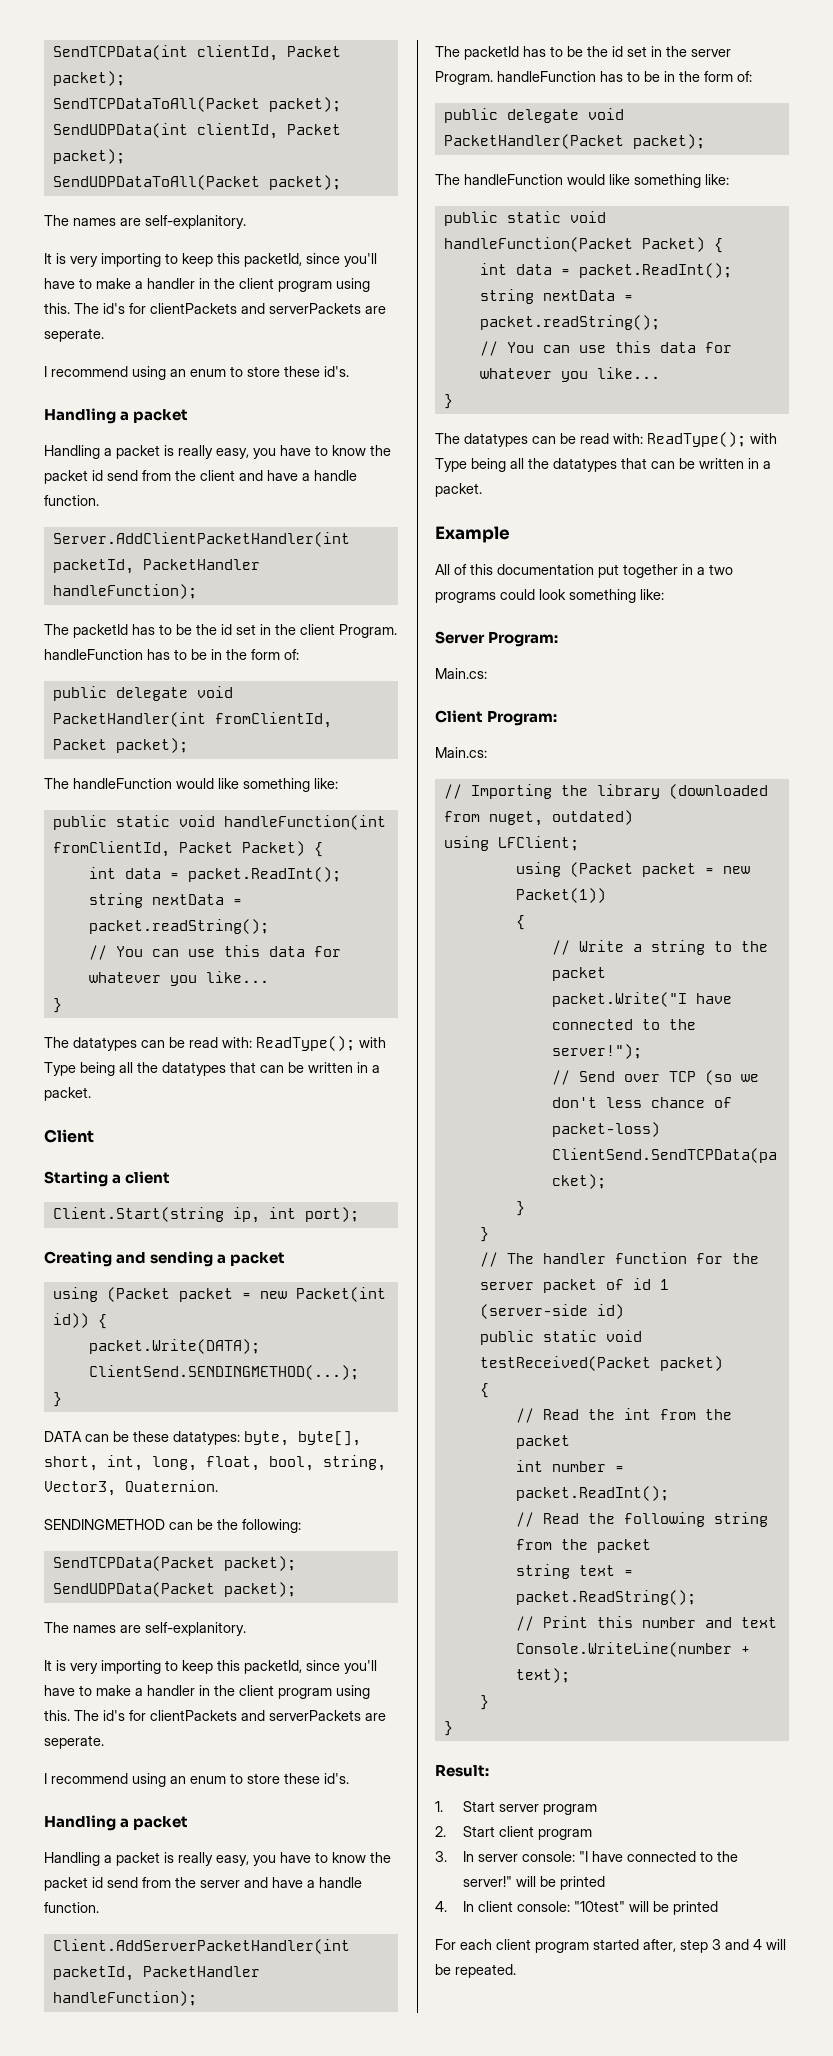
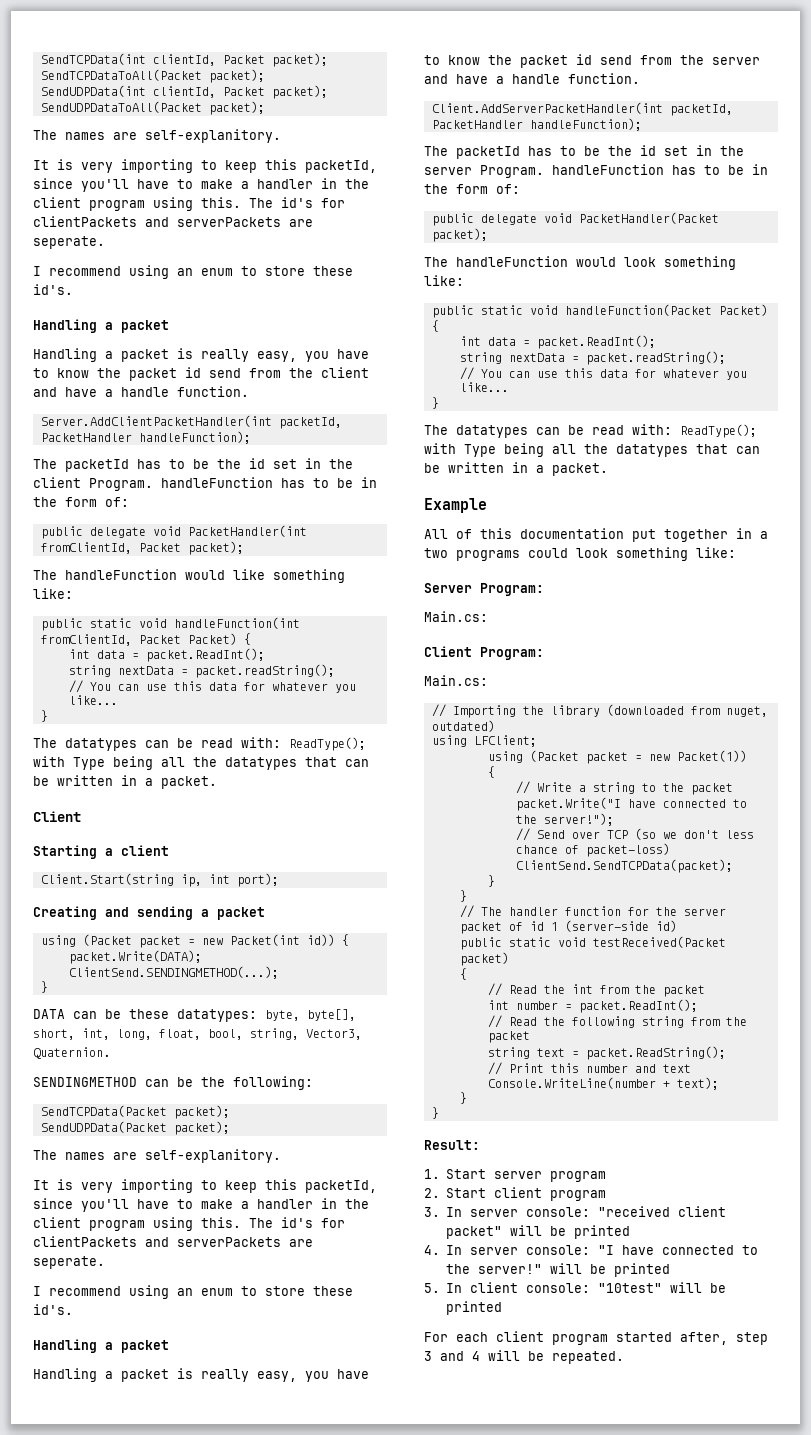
[609,174,630,185] like -> [624,257,656,267] look
(575, 1856) none -> [598,1206,727,1217] [446,1225,631,1239] [424,1245,591,1255] "received client packet" will be printed // 4. In server console:
[435,1901,447,1912] 4. -> [424,1283,440,1293] 5.

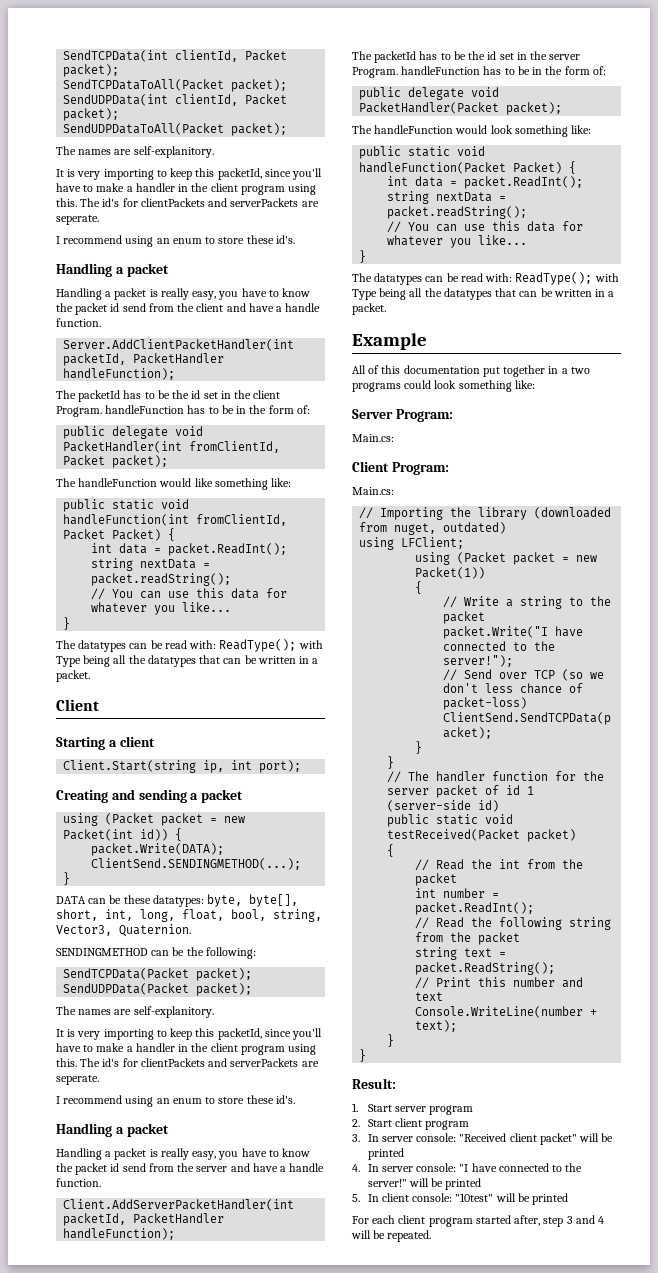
[598,1206,671,1217] "received -> [459,1133,507,1142] "Received

